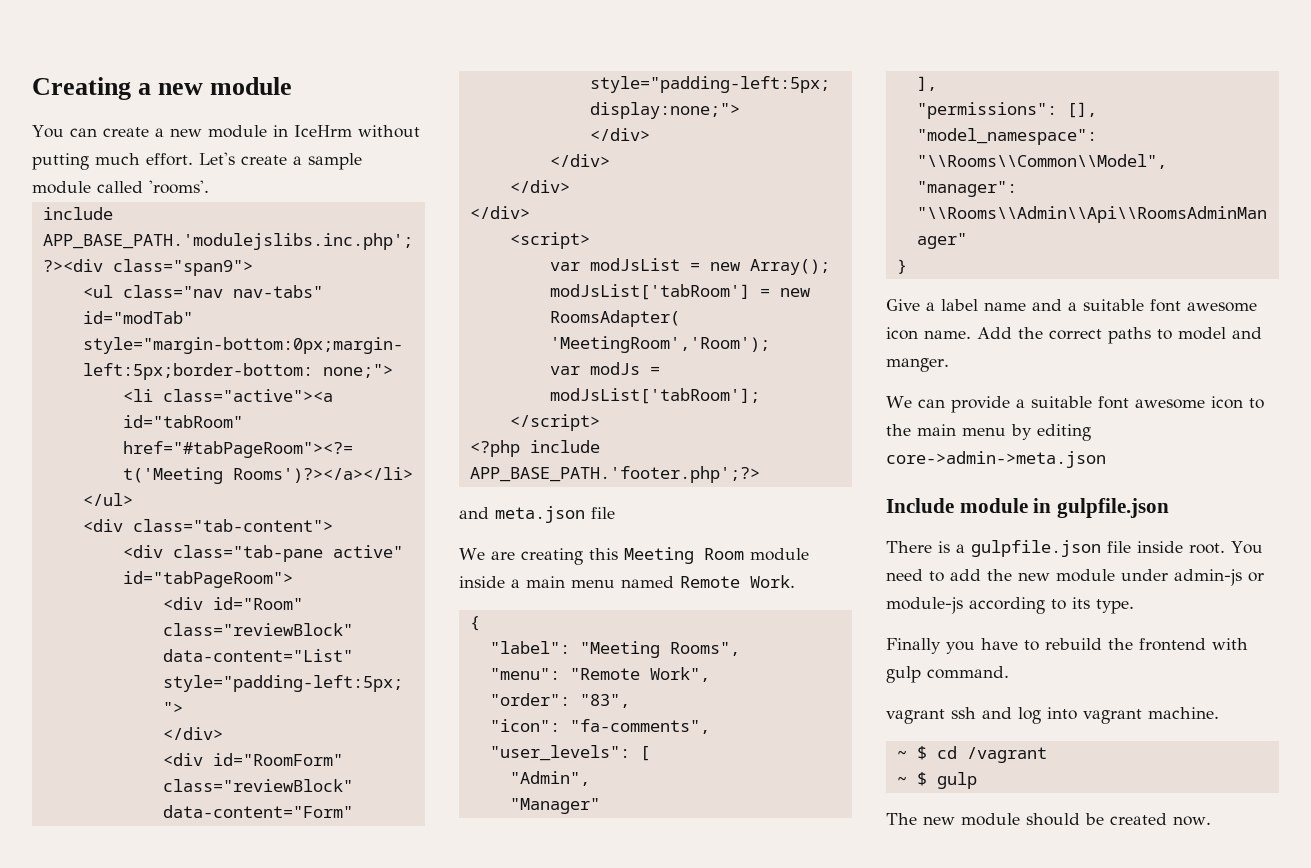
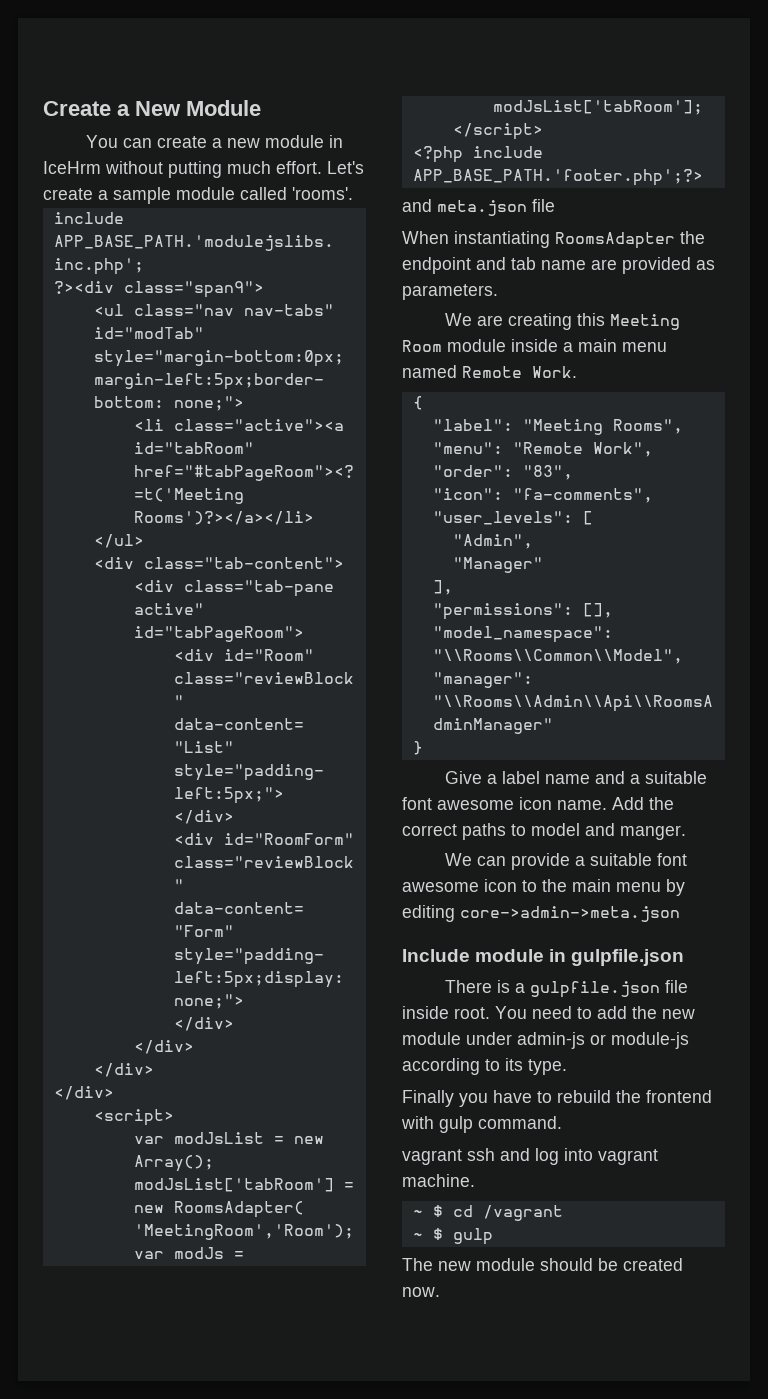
[32,77,293,100] Creating a new module -> [43,100,261,116] Create a New Module
(615, 513) none -> [402,231,705,249] [402,257,715,274] [402,284,498,300] // When instantiating RoomsAdapter the endpoint and tab name are provided as parameters.

